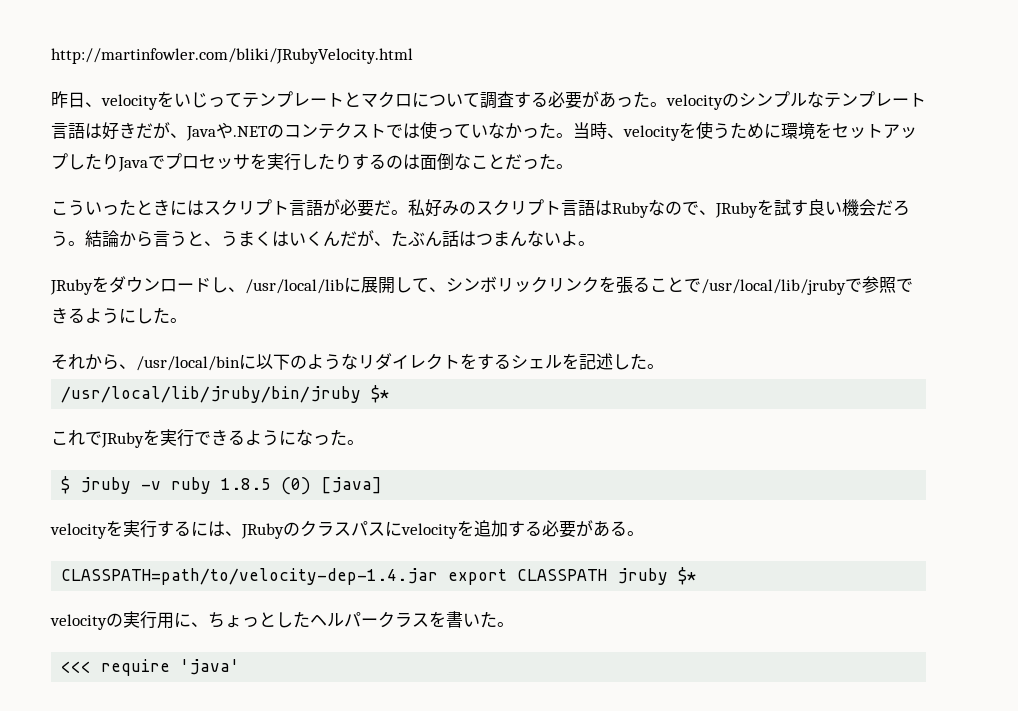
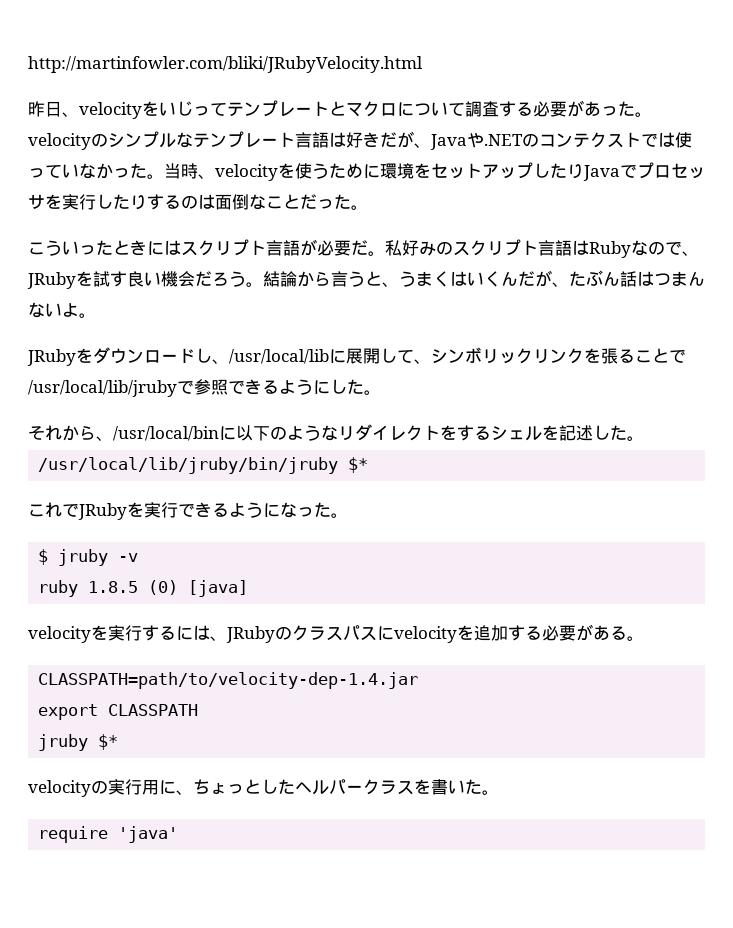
(162, 485) none -> (139, 557) //
(439, 576) none -> (419, 680) //
(608, 575) none -> (199, 710) //
[61,661,92,673] <<< -> (499, 792) none

